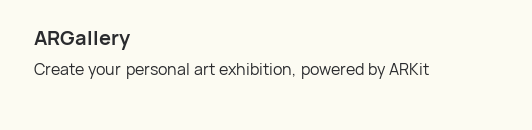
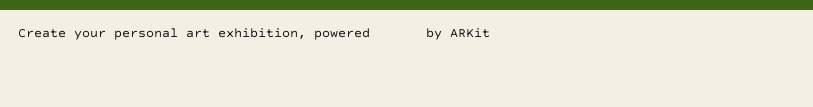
[34,31,131,50] ARGallery // -> (18, 33) none

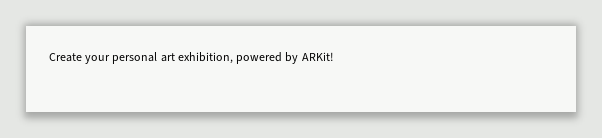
[450,28,490,38] ARKit -> [301,52,333,61] ARKit!

